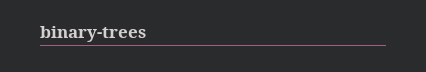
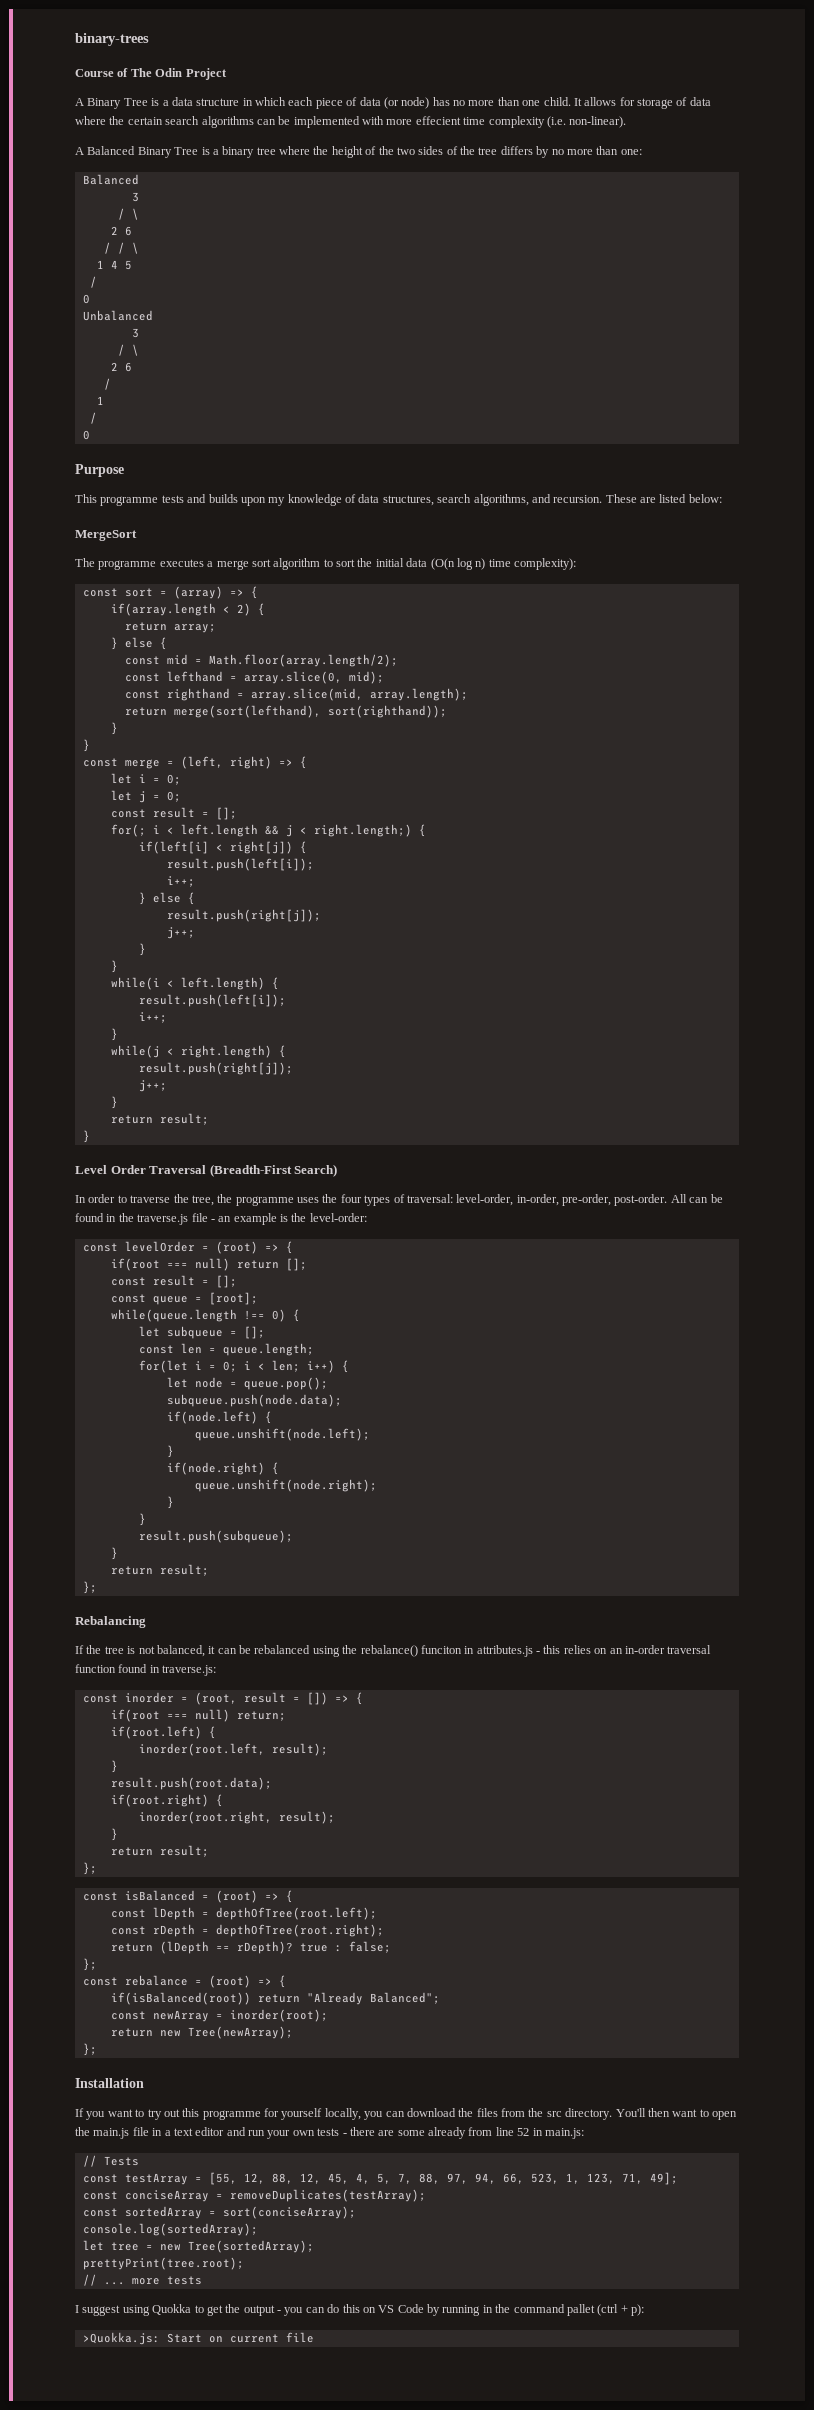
(146, 34) none -> [75,68,227,80] [75,97,711,109] [75,116,627,128] [75,146,642,158] [82,174,139,185] [131,192,139,202] [117,208,139,220] [110,226,132,236] [103,242,139,254] [96,260,132,270] [89,276,97,288] [82,294,90,304] [82,310,153,321] [131,328,139,338] [117,344,139,356] [110,362,132,372] [103,378,111,390] [96,396,104,405] [89,412,97,424] [82,430,90,440] [75,464,124,477] [75,494,722,506] [75,530,137,541] [75,558,576,570] [82,586,258,599] [110,603,265,616] [124,622,216,633] [110,637,167,650] [124,654,398,667] [124,671,384,684] [124,688,468,701] [124,705,447,718] [110,722,118,735] [82,739,90,752] [82,756,307,769] [110,773,181,785] [110,790,181,803] [110,807,237,820] [110,824,426,837] [138,841,307,854] [166,858,314,871] [166,876,195,887] [138,892,195,905] [166,909,321,922] [166,927,195,939] [138,943,146,956] [110,960,118,973] [110,977,279,990] [138,994,286,1007] [138,1012,167,1023] [110,1028,118,1041] [110,1045,286,1058] [138,1062,293,1075] [138,1080,167,1092] [110,1096,118,1109] [110,1113,209,1125] [82,1130,90,1143] [75,1164,338,1177] [75,1194,723,1206] [75,1213,367,1225] [82,1241,293,1254] [110,1258,307,1271] [110,1275,237,1288] [110,1292,258,1305] [110,1309,300,1322] [138,1326,265,1339] [138,1343,314,1356] [138,1360,349,1373] [166,1377,328,1390] [166,1394,342,1407] [166,1411,272,1424] [194,1428,370,1441] [166,1445,174,1458] [166,1462,279,1475] [194,1479,377,1492] [166,1496,174,1509] [138,1513,146,1526] [138,1530,293,1543] [110,1547,118,1560] [110,1564,209,1576] [82,1581,97,1594] [75,1616,146,1628] [75,1645,712,1657] [75,1664,217,1676] [82,1692,363,1705] [110,1709,286,1722] [110,1726,216,1739] [138,1743,328,1756] [110,1760,118,1773] [110,1777,272,1790] [110,1794,223,1807] [138,1811,335,1824] [110,1828,118,1841] [110,1845,209,1857] [82,1862,97,1875] [82,1890,293,1903] [110,1907,377,1920] [110,1924,384,1937] [110,1941,391,1954] [82,1958,97,1971] [82,1975,286,1988] [110,1992,440,2005] [110,2009,328,2022] [110,2026,293,2039] [82,2043,97,2056] [75,2078,144,2088] [75,2108,737,2120] [75,2127,584,2139] [82,2155,139,2167] [82,2172,678,2185] [82,2189,426,2202] [82,2206,356,2219] [82,2223,258,2236] [82,2240,314,2253] [82,2257,244,2270] [82,2274,202,2286] [75,2304,644,2316] [82,2332,314,2345] // Course of The Odin Project // A Binary Tree is a data structure in which each piece of data (or node) has no more than one child. It allows for storage of data where the certain search algorithms can be implemented with more effecient time complexity (i.e. non-linear). // A Balanced Binary Tree is a binary tree where the height of the two sides of the tree differs by no more than one: // Balanced // 3 // / \ // 2 6 // / / \ // 1 4 5 // / // 0 // Unbalanced // 3 // / \ // 2 6 // / // 1 // / // 0 // Purpose // This programme tests and builds upon my knowledge of data structures, search algorithms, and recursion. These are listed below: // MergeSort // The programme executes a merge sort algorithm to sort the initial data (O(n log n) time complexity): // const sort = (array) => { // if(array.length < 2) { // return array; // } else { // const mid = Math.floor(array.length/2); // const lefthand = array.slice(0, mid); // const righthand = array.slice(mid, array.length); // return merge(sort(lefthand), sort(righthand)); // } // } // const merge = (left, right) => { // let i = 0; // let j = 0; // const result = []; // for(; i < left.length && j < right.length;) { // if(left[i] < right[j]) { // result.push(left[i]); // i++; // } else { // result.push(right[j]); // j++; // } // } // while(i < left.length) { // result.push(left[i]); // i++; // } // while(j < right.length) { // result.push(right[j]); // j++; // } // return result; // } // Level Order Traversal (Breadth-First Search) // In order to traverse the tree, the programme uses the four types of traversal: level-order, in-order, pre-order, post-order. All can be found in the traverse.js file - an example is the level-order: // const levelOrder = (root) => { // if(root === null) return []; // const result = []; // const queue = [root]; // while(queue.length !== 0) { // let subqueue = []; // const len = queue.length; // for(let i = 0; i < len; i++) { // let node = queue.pop(); // subqueue.push(node.data); // if(node.left) { // queue.unshift(node.left); // } // if(node.right) { // queue.unshift(node.right); // } // } // result.push(subqueue); // } // return result; // }; // Rebalancing // If the tree is not balanced, it can be rebalanced using the rebalance() funciton in attributes.js - this relies on an in-order traversal function found in traverse.js: // const inorder = (root, result = []) => { // if(root === null) return; // if(root.left) { // inorder(root.left, result); // } // result.push(root.data); // if(root.right) { // inorder(root.right, result); // } // return result; // }; // const isBalanced = (root) => { // const lDepth = depthOfTree(root.left); // const rDepth = depthOfTree(root.right); // return (lDepth == rDepth)? true : false; // }; // const rebalance = (root) => { // if(isBalanced(root)) return "Already Balanced"; // const newArray = inorder(root); // return new Tree(newArray); // }; // Installation // If you want to try out this programme for yourself locally, you can download the files from the src directory. You'll then want to open the main.js file in a text editor and run your own tests - there are some already from line 52 in main.js: // // Tests // const testArray = [55, 12, 88, 12, 45, 4, 5, 7, 88, 97, 94, 66, 523, 1, 123, 71, 49]; // const conciseArray = removeDuplicates(testArray); // const sortedArray = sort(conciseArray); // console.log(sortedArray); // let tree = new Tree(sortedArray); // prettyPrint(tree.root); // // ... more tests // I suggest using Quokka to get the output - you can do this on VS Code by running in the command pallet (ctrl + p): // >Quokka.js: Start on current file

